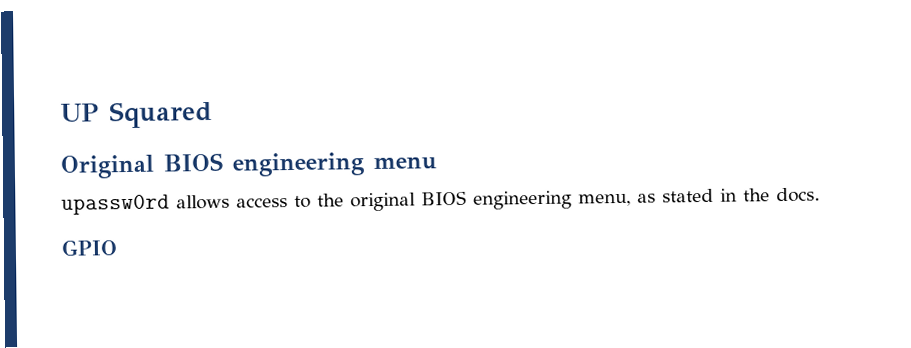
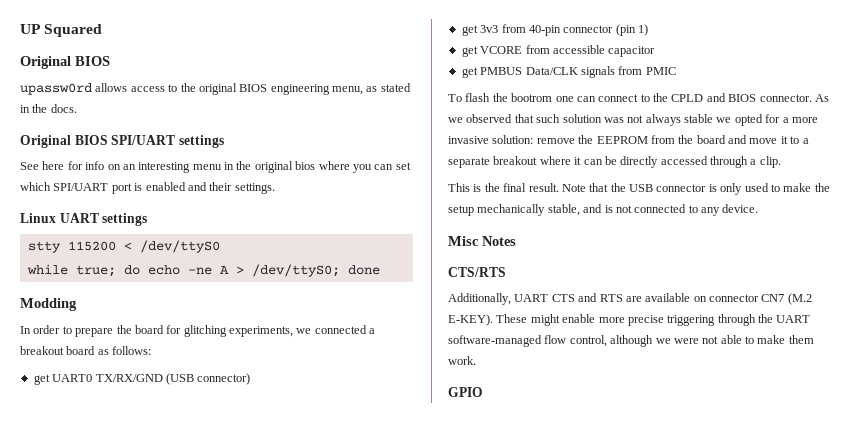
[232,152,437,177] engineering menu -> (110, 61) none
(820, 195) none -> [20,135,224,148] [20,161,411,173] [20,182,275,194] [20,213,148,226] [27,240,220,253] [26,264,380,277] [20,298,77,311] [20,325,376,337] [20,346,152,355] [33,373,251,385] [461,24,648,36] [461,45,656,57] [461,66,676,78] [448,93,829,102] [448,114,818,126] [448,135,809,144] [448,156,781,168] [448,183,830,195] [448,204,759,216] [448,236,516,246] [448,267,506,277] [448,293,812,305] [448,314,811,326] [448,335,814,347] [448,356,476,365] // Original BIOS SPI/UART settings // See here for info on an interesting menu in the original bios where you can set which SPI/UART port is enabled and their settings. // Linux UART settings // stty 115200 < /dev/ttyS0 // while true; do echo -ne A > /dev/ttyS0; done // Modding // In order to prepare the board for glitching experiments, we connected a breakout board as follows: // get UART0 TX/RX/GND (USB connector) // get 3v3 from 40-pin connector (pin 1) // get VCORE from accessible capacitor // get PMBUS Data/CLK signals from PMIC // To flash the bootrom one can connect to the CPLD and BIOS connector. As we observed that such solution was not always stable we opted for a more invasive solution: remove the EEPROM from the board and move it to a separate breakout where it can be directly accessed through a clip. // This is the final result. Note that the USB connector is only used to make the setup mechanically stable, and is not connected to any device. // Misc Notes // CTS/RTS // Additionally, UART CTS and RTS are available on connector CN7 (M.2 E-KEY). These might enable more precise triggering through the UART software-managed flow control, although we were not able to make them work.

